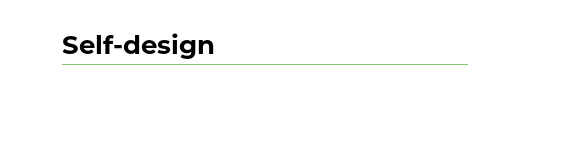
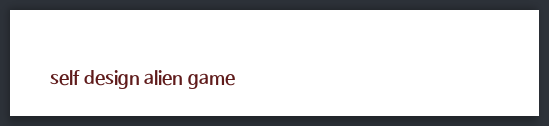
[62,33,215,59] Self-design -> [50,70,236,89] self design alien game

